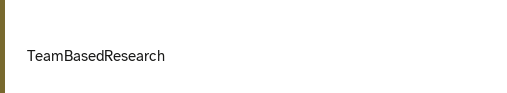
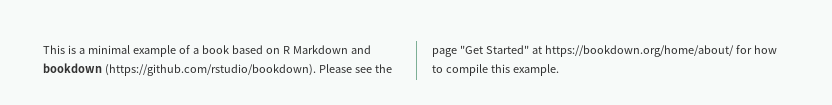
[27,50,165,61] TeamBasedResearch -> [43,45,371,57] [43,63,392,76] [432,45,777,57] [432,64,559,76] This is a minimal example of a book based on R Markdown and bookdown (https://github.com/rstudio/bookdown). Please see the page "Get Started" at https://bookdown.org/home/about/ for how to compile this example.

